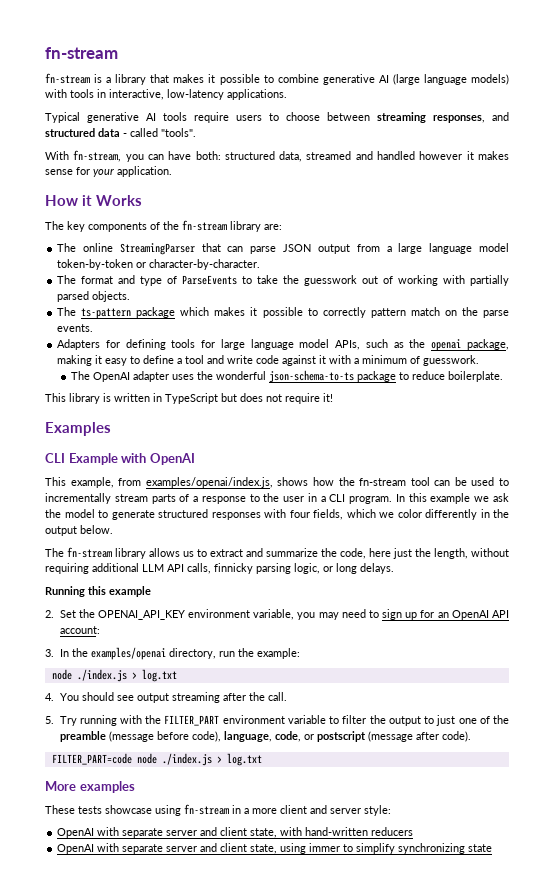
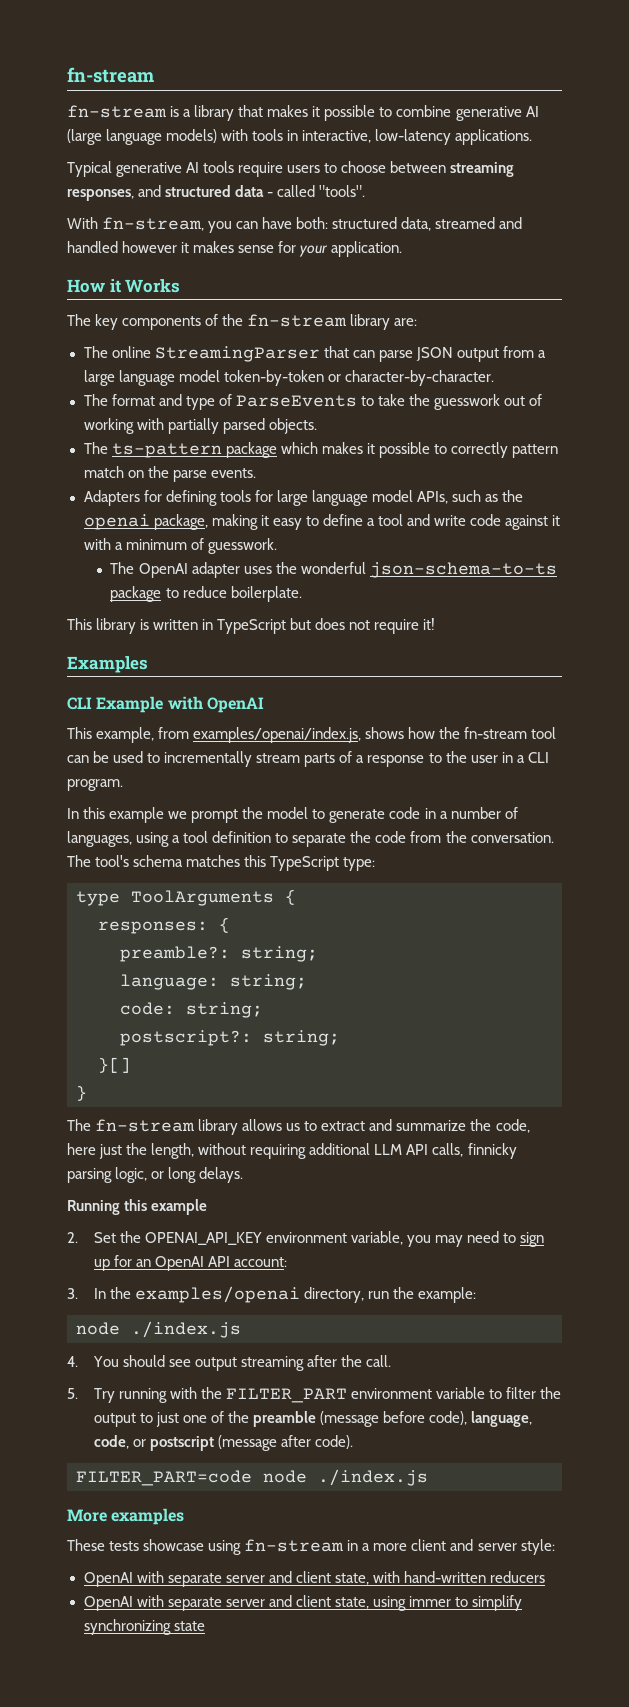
(393, 500) none -> (123, 785) //
[492,493,509,502] ask -> [191,809,239,823] prompt
[158,509,509,520] [45,525,113,536] structured responses with four fields, which we color differently in the output below. -> [389,807,518,819] [67,831,554,847] [67,855,376,871] [76,889,296,906] [98,917,230,934] [120,946,318,962] [120,974,307,990] [120,1002,263,1018] [120,1030,340,1046] [98,1057,131,1073] [76,1085,87,1101] code in a number of languages, using a tool definition to separate the code from the conversation. The tool's schema matches this TypeScript type: // type ToolArguments { // responses: { // preamble?: string; // language: string; // code: string; // postscript?: string; // }[] // }
[131,669,177,682] > log.txt -> (241, 1329) none
[216,753,262,766] > log.txt -> (428, 1477) none

